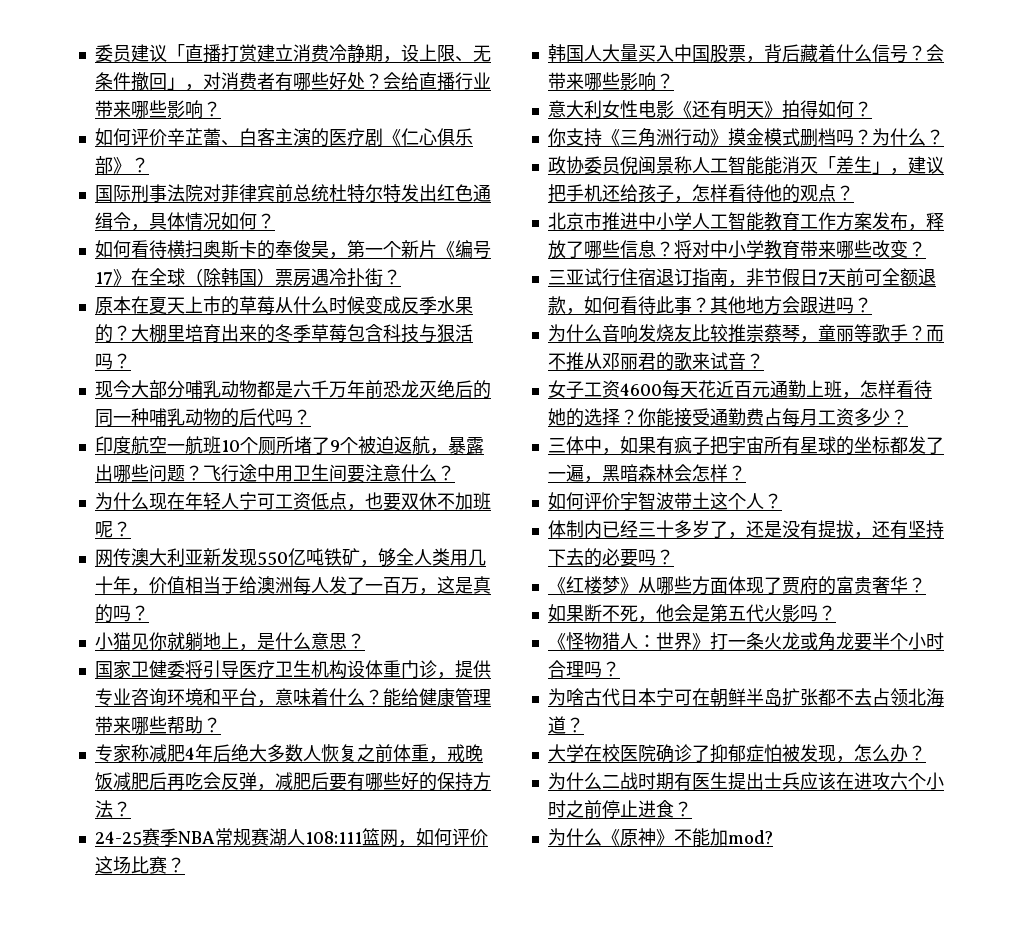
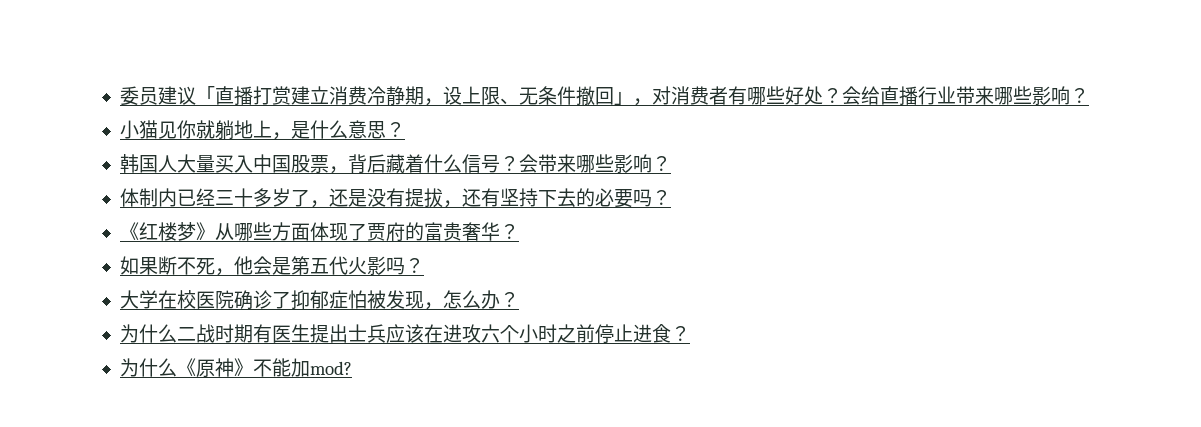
[94,128,473,147] [94,156,149,174] [94,184,491,203] [94,212,275,231] [94,240,491,259] [94,268,401,287] [94,296,473,315] [94,324,473,343] [94,353,131,370] [94,380,491,399] [94,408,311,427] [94,436,484,455] [94,464,455,483] [94,492,491,511] [94,521,131,538] [94,548,486,567] [94,576,491,595] [94,604,149,623] // 如何评价辛芷蕾、白客主演的医疗剧《仁心俱乐部》？ // 国际刑事法院对菲律宾前总统杜特尔特发出红色通缉令，具体情况如何？ // 如何看待横扫奥斯卡的奉俊昊，第一个新片《编号17》在全球（除韩国）票房遇冷扑街？ // 原本在夏天上市的草莓从什么时候变成反季水果的？大棚里培育出来的冬季草莓包含科技与狠活吗？ // 现今大部分哺乳动物都是六千万年前恐龙灭绝后的同一种哺乳动物的后代吗？ // 印度航空一航班10个厕所堵了9个被迫返航，暴露出哪些问题？飞行途中用卫生间要注意什么？ // 为什么现在年轻人宁可工资低点，也要双休不加班呢？ // 网传澳大利亚新发现550亿吨铁矿，够全人类用几十年，价值相当于给澳洲每人发了一百万，这是真的吗？ -> (1089, 95) none
[94,660,491,679] [94,688,491,707] [94,716,221,735] [94,744,483,763] [94,772,491,791] [94,800,131,818] [94,828,488,847] [94,856,185,874] // 国家卫健委将引导医疗卫生机构设体重门诊，提供专业咨询环境和平台，意味着什么？能给健康管理带来哪些帮助？ // 专家称减肥4年后绝大多数人恢复之前体重，戒晚饭减肥后再吃会反弹，减肥后要有哪些好的保持方法？ // 24-25赛季NBA常规赛湖人108:111篮网，如何评价这场比赛？ -> (405, 129) none
[547,100,872,119] [547,128,944,147] [547,156,944,175] [547,184,854,203] [547,212,944,231] [547,240,926,259] [547,268,936,287] [547,296,872,315] [547,324,944,343] [547,352,764,371] [547,380,932,399] [547,408,908,427] [547,436,944,455] [547,464,746,483] [547,492,782,510] // 意大利女性电影《还有明天》拍得如何？ // 你支持《三角洲行动》摸金模式删档吗？为什么？ // 政协委员倪闽景称人工智能能消灭「差生」，建议把手机还给孩子，怎样看待他的观点？ // 北京市推进中小学人工智能教育工作方案发布，释放了哪些信息？将对中小学教育带来哪些改变？ // 三亚试行住宿退订指南，非节假日7天前可全额退款，如何看待此事？其他地方会跟进吗？ // 为什么音响发烧友比较推崇蔡琴，童丽等歌手？而不推从邓丽君的歌来试音？ // 女子工资4600每天花近百元通勤上班，怎样看待她的选择？你能接受通勤费占每月工资多少？ // 三体中，如果有疯子把宇宙所有星球的坐标都发了一遍，黑暗森林会怎样？ // 如何评价宇智波带土这个人？ -> (671, 163) none
[547,632,944,651] [547,660,620,678] [547,688,944,707] [547,716,584,734] // 《怪物猎人：世界》打一条火龙或角龙要半个小时合理吗？ // 为啥古代日本宁可在朝鲜半岛扩张都不去占领北海道？ -> (424, 265) none

